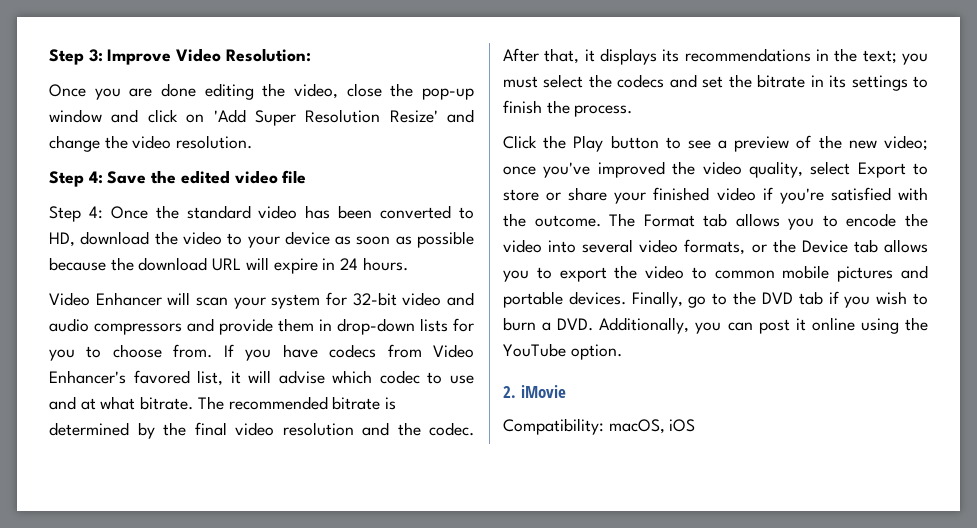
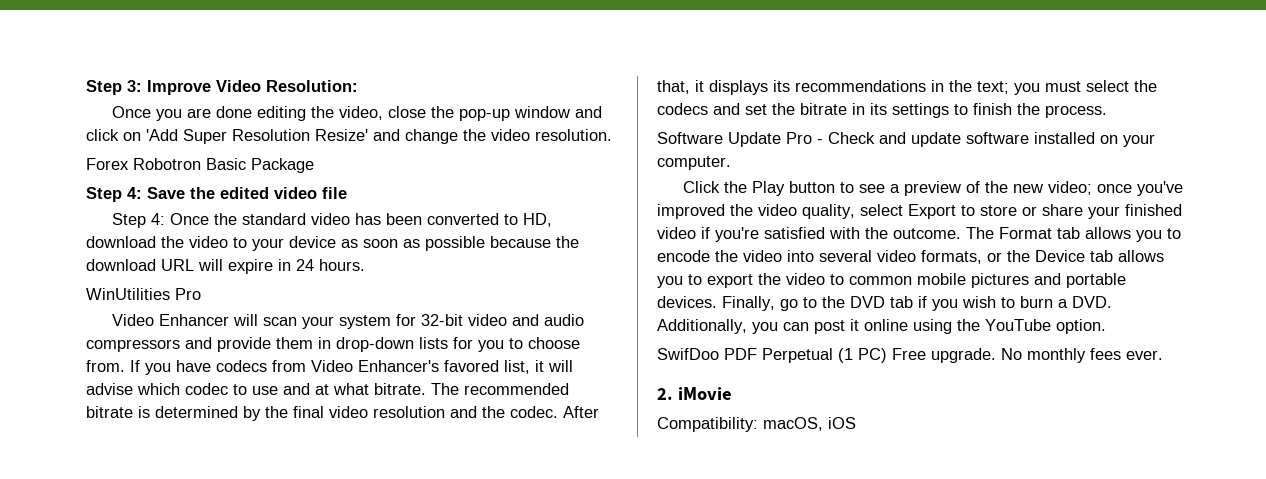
(253, 142) none -> [86,158,314,173] // Forex Robotron Basic Package
(408, 264) none -> [86,288,201,300] // WinUtilities Pro
(633, 111) none -> [657,132,1155,147] [657,156,731,170] // Software Update Pro - Check and update software installed on your computer.
(622, 352) none -> [657,348,1163,363] // SwifDoo PDF Perpetual (1 PC) Free upgrade. No monthly fees ever.

